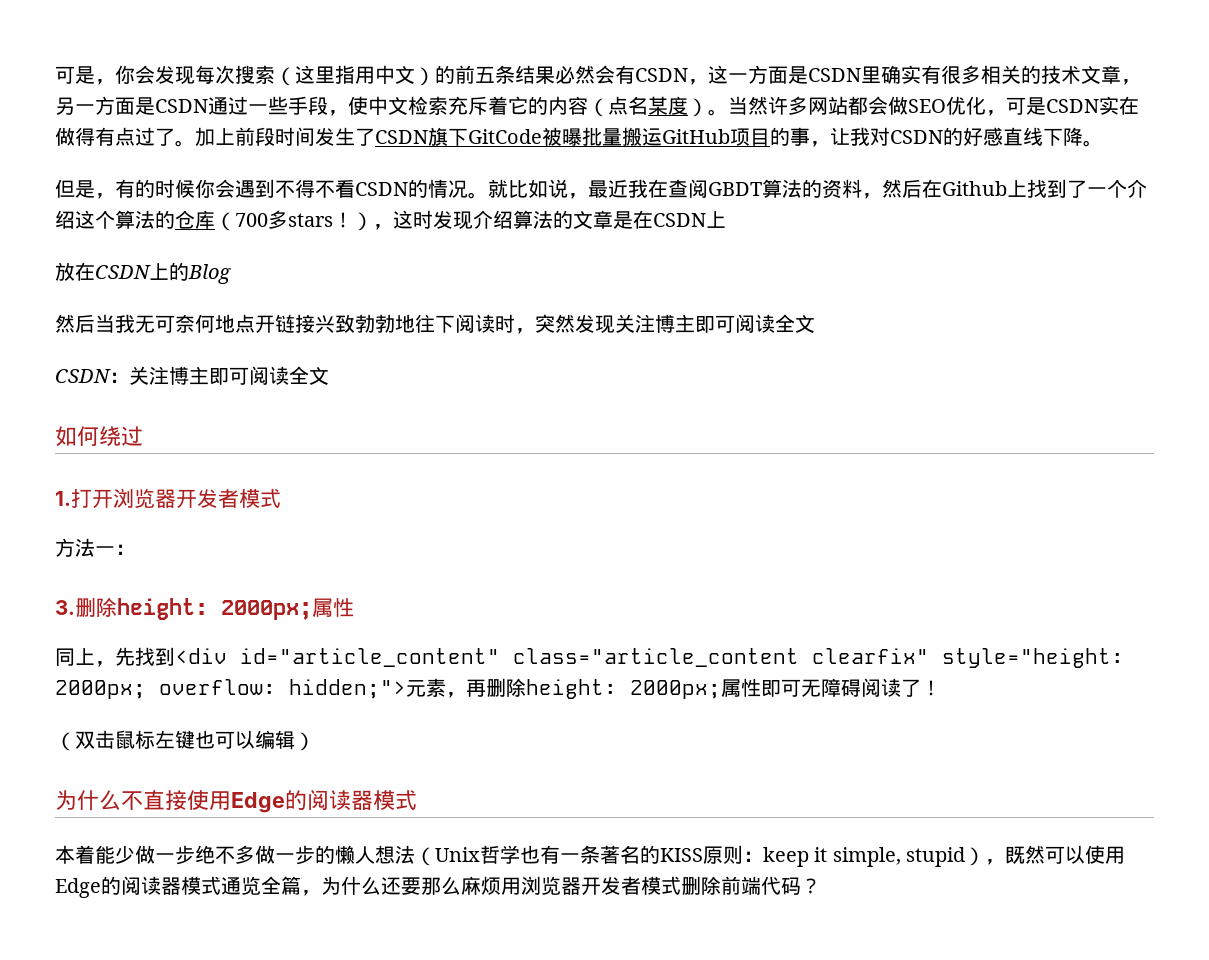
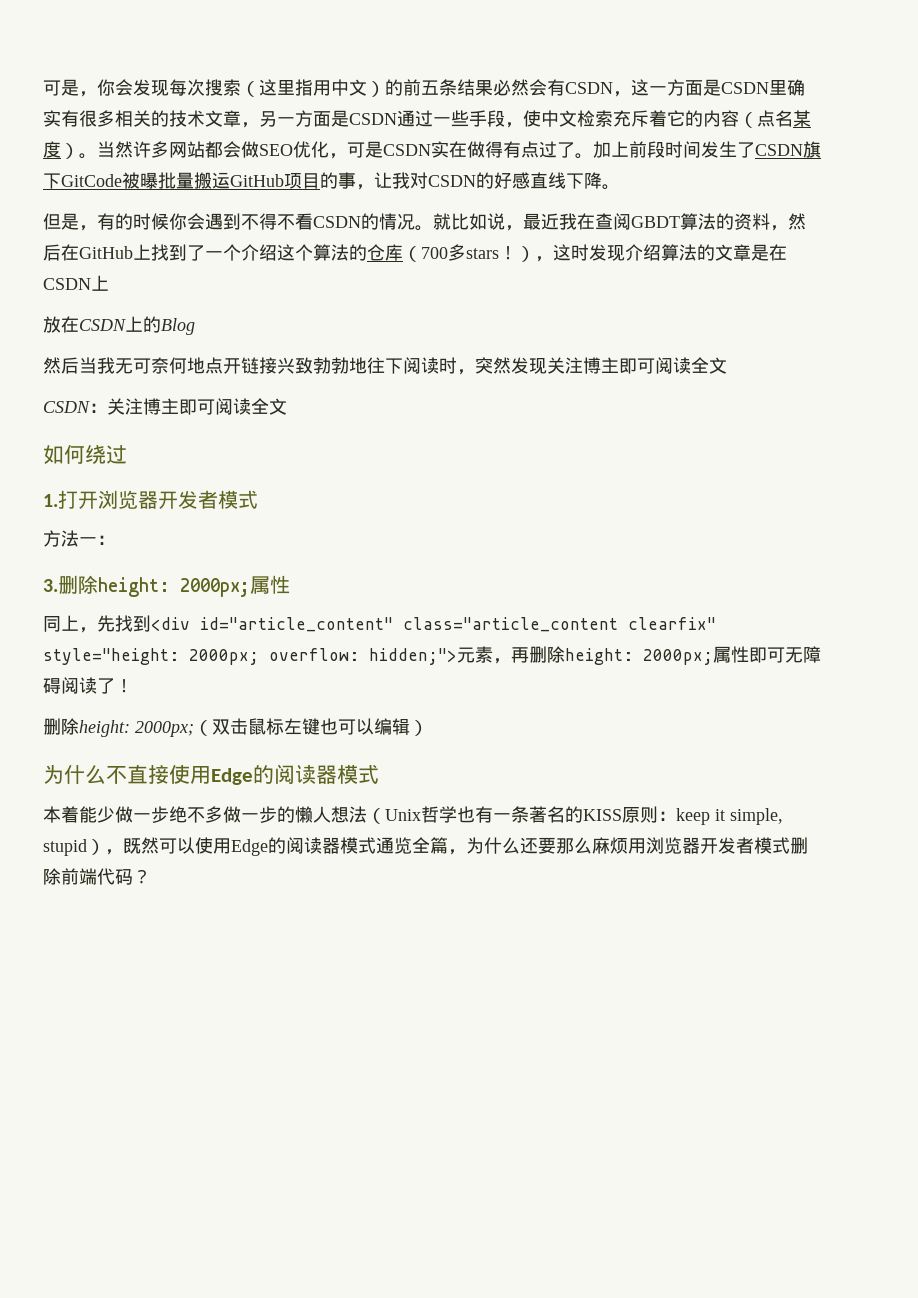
[942,181,1007,196] Github -> [79,246,133,259] GitHub
(941, 688) none -> [43,718,194,737] 删除height: 2000px;

